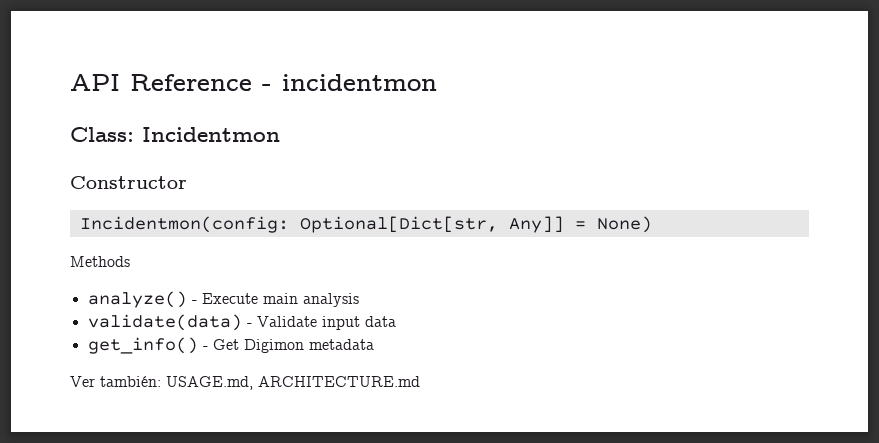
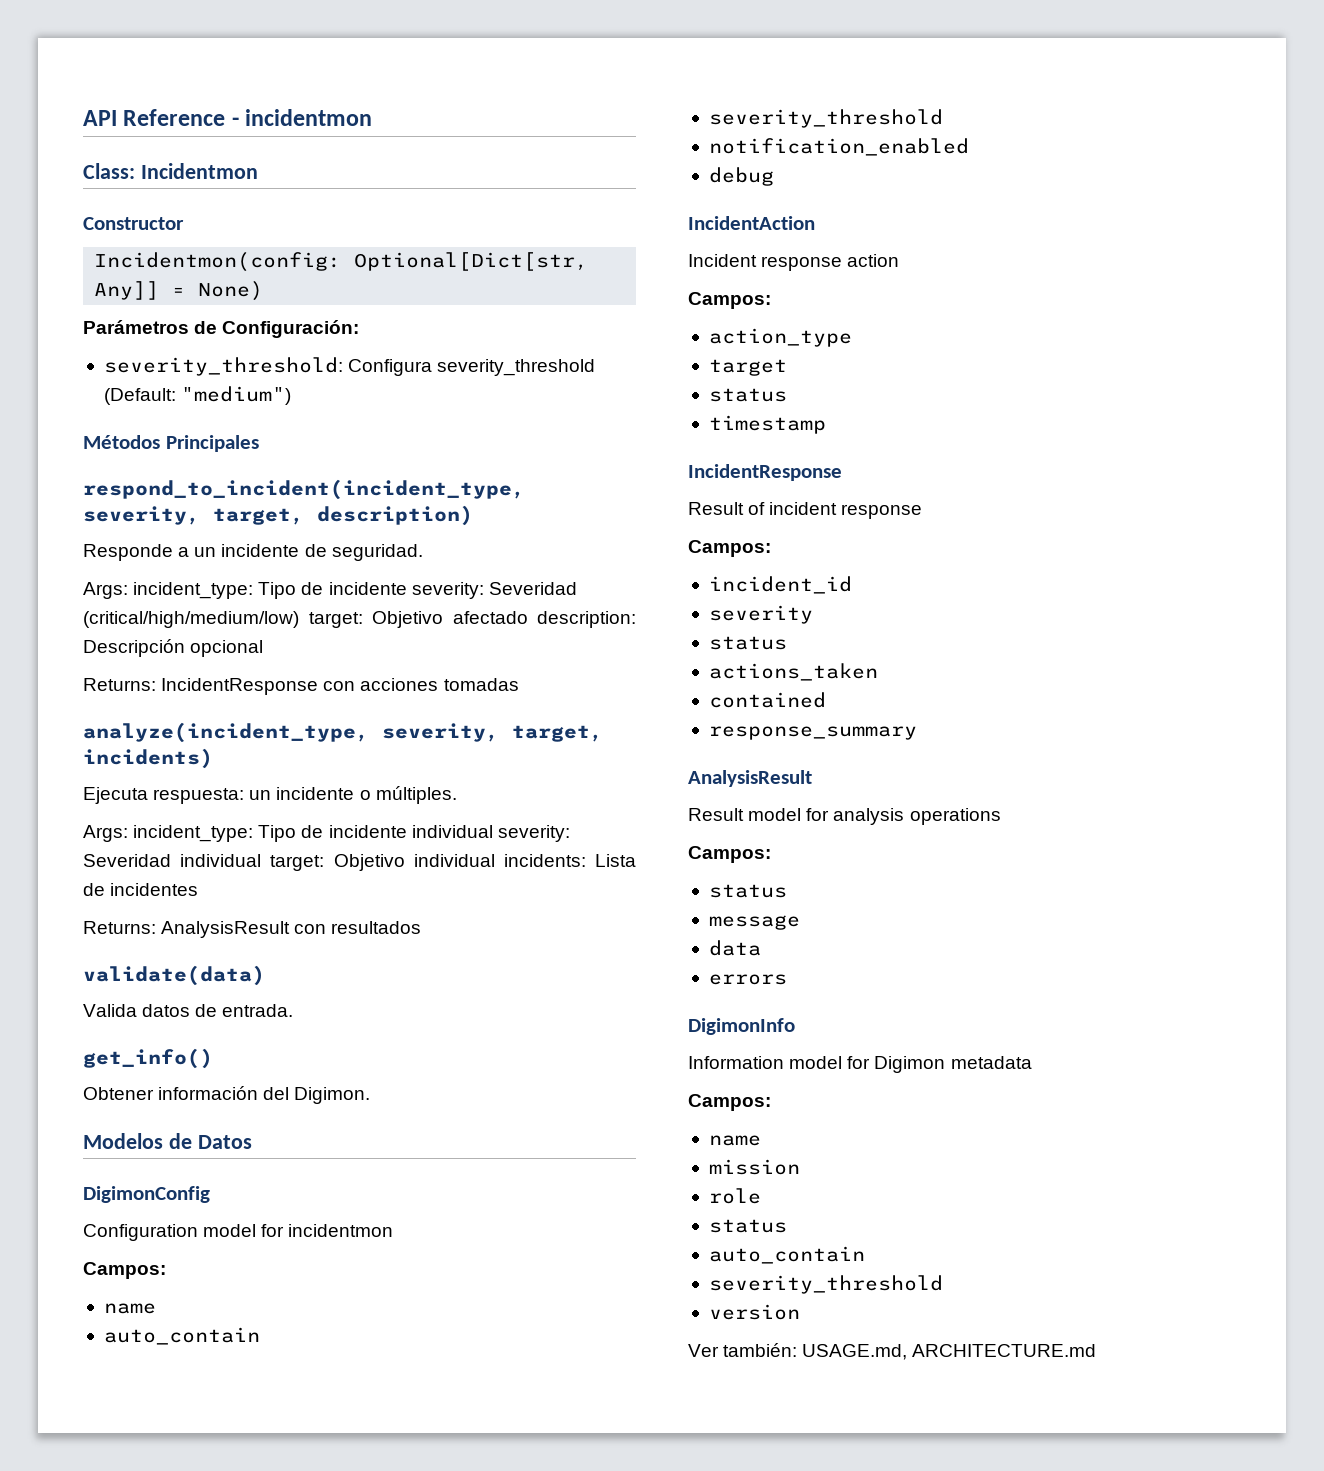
[70,256,130,267] [87,291,359,308] [87,314,396,331] [87,337,374,354] Methods // analyze() - Execute main analysis // validate(data) - Validate input data // get_info() - Get Digimon metadata -> [83,320,360,338] [103,357,596,376] [103,386,292,405] [83,435,259,452] [83,479,525,500] [83,505,473,526] [83,544,423,561] [83,582,577,599] [83,611,636,628] [83,639,264,657] [83,678,519,695] [83,722,603,743] [83,748,213,769] [83,786,457,804] [83,825,570,842] [83,854,637,871] [83,883,199,896] [83,921,422,938] [83,965,265,986] [83,1004,294,1017] [83,1048,213,1069] [83,1086,371,1104] [83,1133,252,1149] [83,1186,210,1203] [83,1224,394,1241] [83,1262,166,1279] [103,1303,156,1314] [103,1327,260,1345] [708,109,943,128] [708,138,969,156] [708,167,774,186] [688,216,815,230] [688,254,900,271] [688,292,771,309] [708,328,852,347] [708,359,787,376] [708,388,787,402] [708,415,826,434] [688,464,842,481] [688,502,923,519] [688,540,771,557] [708,576,852,594] [708,605,813,624] [708,636,787,650] [708,663,878,681] [708,692,826,708] [708,726,917,740] [688,770,812,787] [688,808,1001,825] [688,846,771,863] [708,884,787,898] [708,915,800,930] [708,940,761,956] [708,974,787,985] [688,1018,795,1035] [688,1056,1032,1073] [688,1094,771,1111] [708,1135,761,1146] [708,1159,800,1175] [708,1188,761,1204] [708,1219,787,1233] [708,1246,865,1264] [708,1275,943,1294] [708,1304,800,1320] Parámetros de Configuración: // severity_threshold: Configura severity_threshold (Default: "medium") // Métodos Principales // respond_to_incident(incident_type, severity, target, description) // Responde a un incidente de seguridad. // Args: incident_type: Tipo de incidente severity: Severidad (critical/high/medium/low) target: Objetivo afectado description: Descripción opcional // Returns: IncidentResponse con acciones tomadas // analyze(incident_type, severity, target, incidents) // Ejecuta respuesta: un incidente o múltiples. // Args: incident_type: Tipo de incidente individual severity: Severidad individual target: Objetivo individual incidents: Lista de incidentes // Returns: AnalysisResult con resultados // validate(data) // Valida datos de entrada. // get_info() // Obtener información del Digimon. // Modelos de Datos // DigimonConfig // Configuration model for incidentmon // Campos: // name // auto_contain // severity_threshold // notification_enabled // debug // IncidentAction // Incident response action // Campos: // action_type // target // status // timestamp // IncidentResponse // Result of incident response // Campos: // incident_id // severity // status // actions_taken // contained // response_summary // AnalysisResult // Result model for analysis operations // Campos: // status // message // data // errors // DigimonInfo // Information model for Digimon metadata // Campos: // name // mission // role // status // auto_contain // severity_threshold // version

